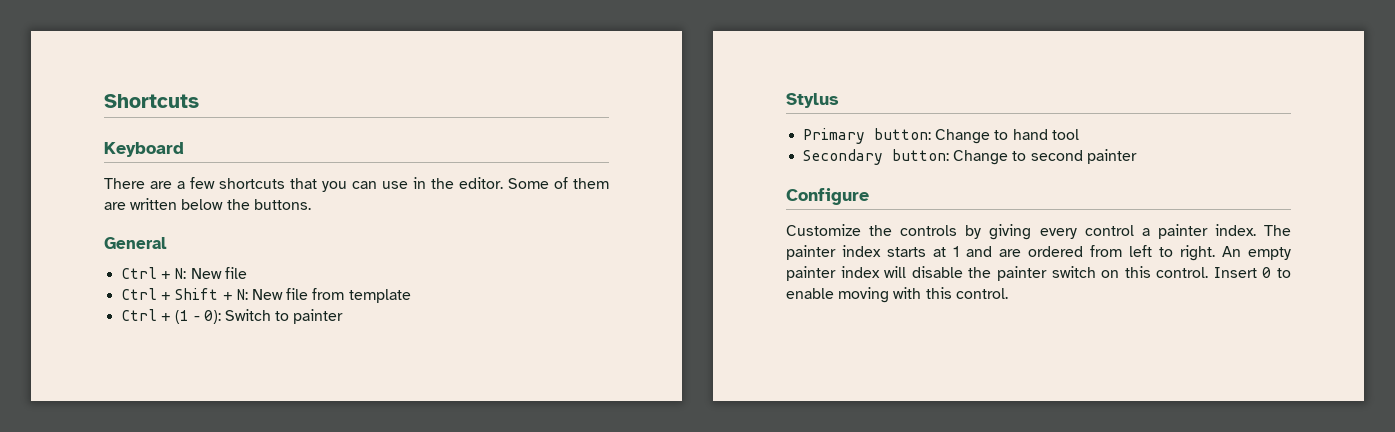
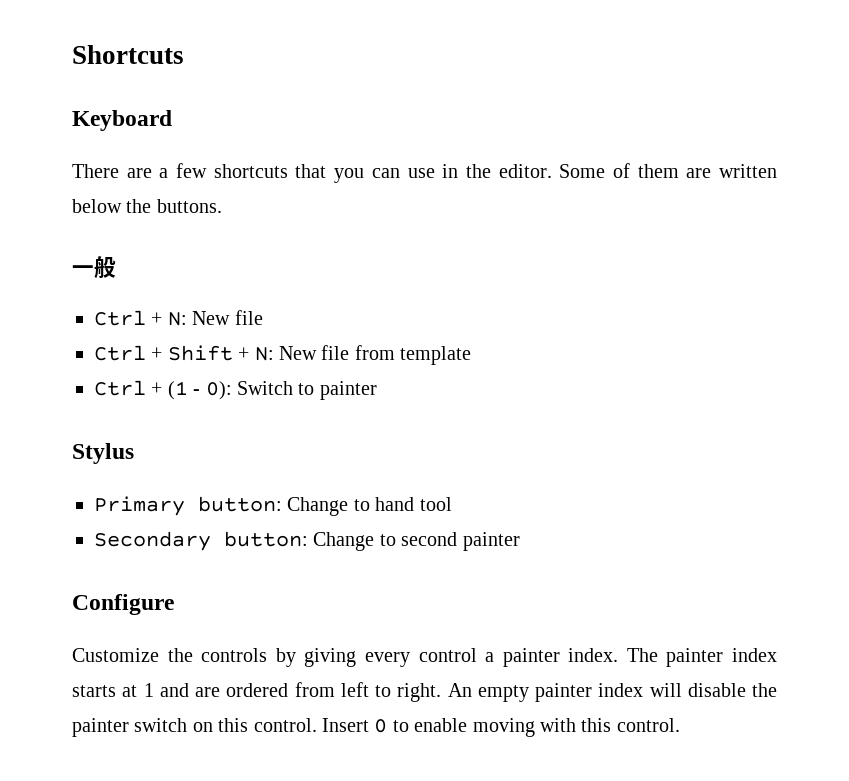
[104,237,167,249] General -> [72,256,116,278] 一般

